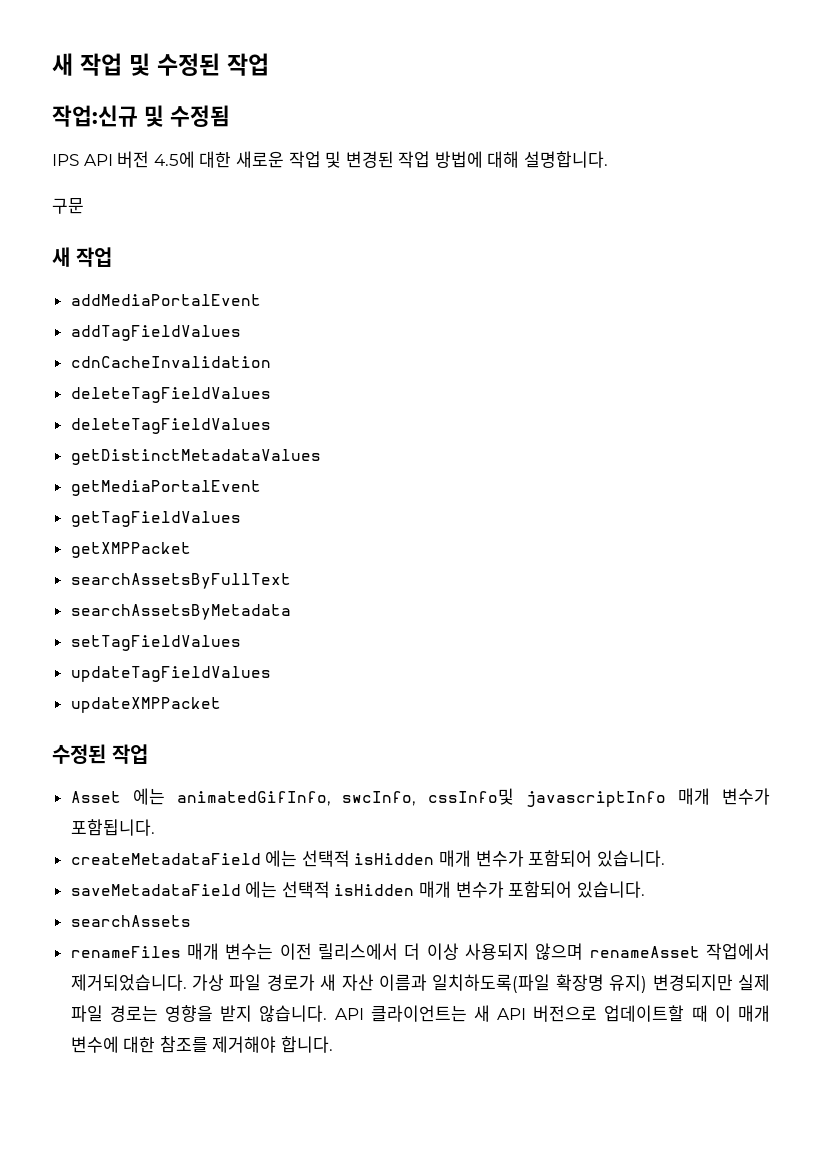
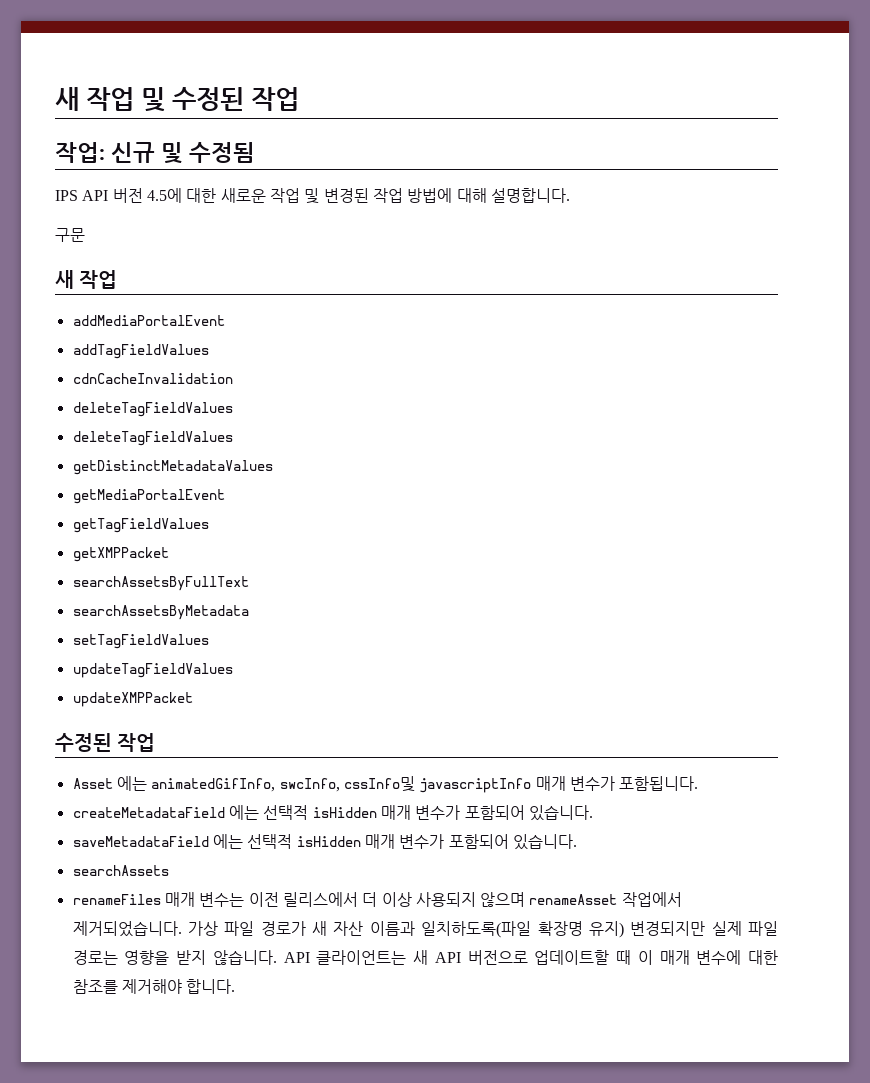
[52,105,138,127] 작업:신규 -> [55,142,156,163] 작업: 신규

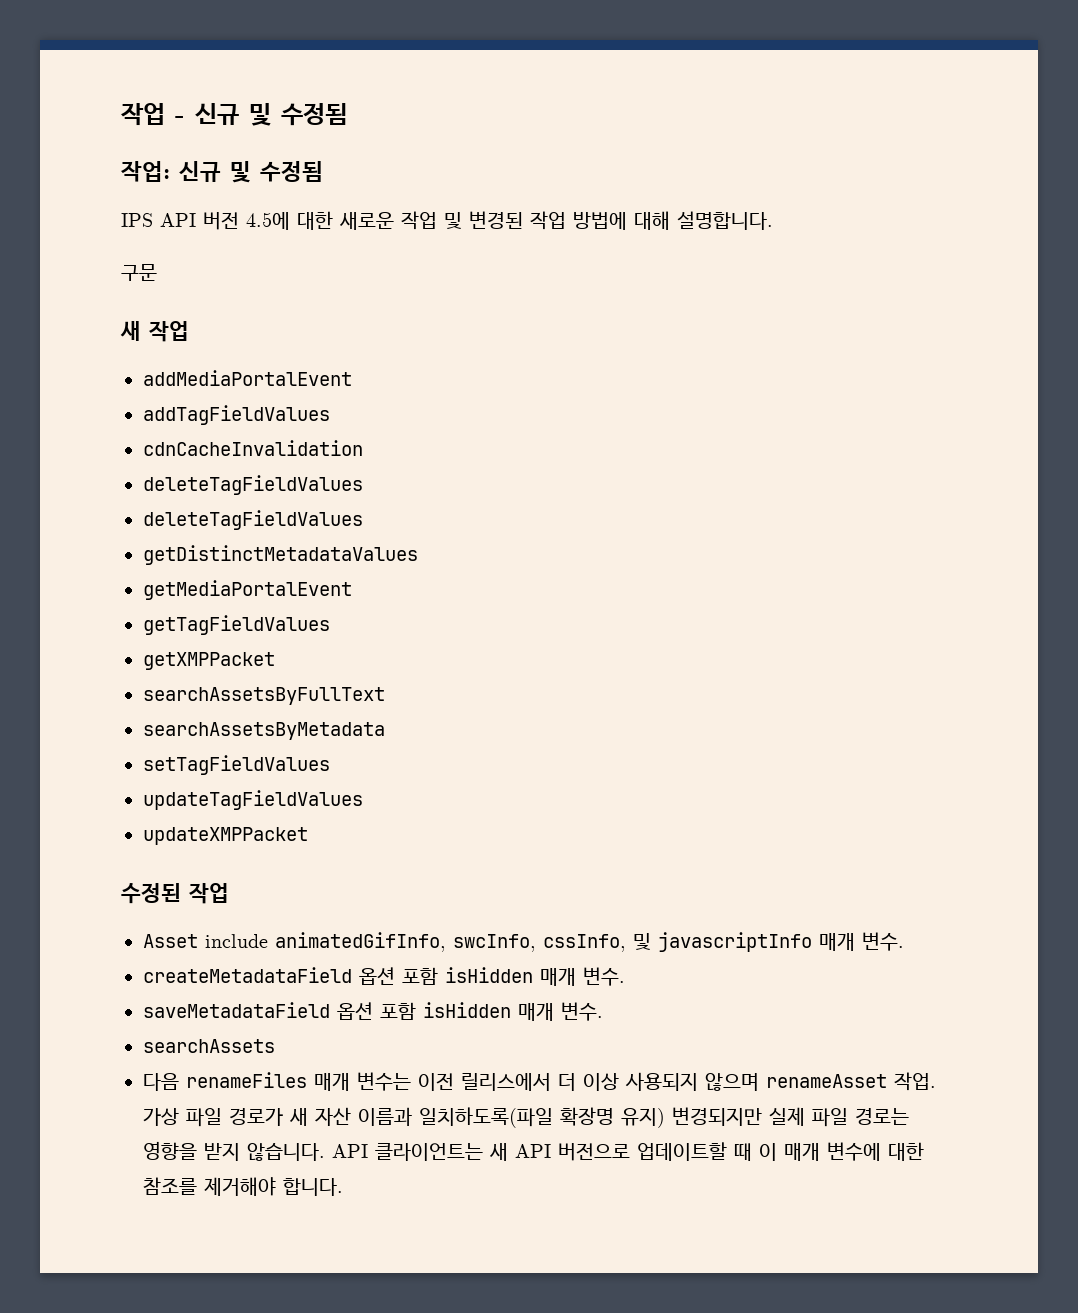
[55,87,300,112] 새 작업 및 수정된 작업 -> [121,103,347,126] 작업 - 신규 및 수정됨
[116,776,147,791] 에는 -> [205,934,268,948] include
[343,776,699,793] [72,805,593,821] [72,834,577,850] cssInfo및 javascriptInfo 매개 변수가 포함됩니다. // createMetadataField 에는 선택적 isHidden 매개 변수가 포함되어 있습니다. // saveMetadataField 에는 선택적 isHidden 매개 변수가 포함되어 있습니다. -> [543,932,904,952] [143,967,625,986] [143,1002,603,1021] cssInfo, 및 javascriptInfo 매개 변수. // createMetadataField 옵션 포함 isHidden 매개 변수. // saveMetadataField 옵션 포함 isHidden 매개 변수.
(169, 870) none -> [143,1073,179,1091] 다음
[621,892,682,907] [72,921,182,937] 작업에서 제거되었습니다. -> [894,1072,936,1091] 작업.

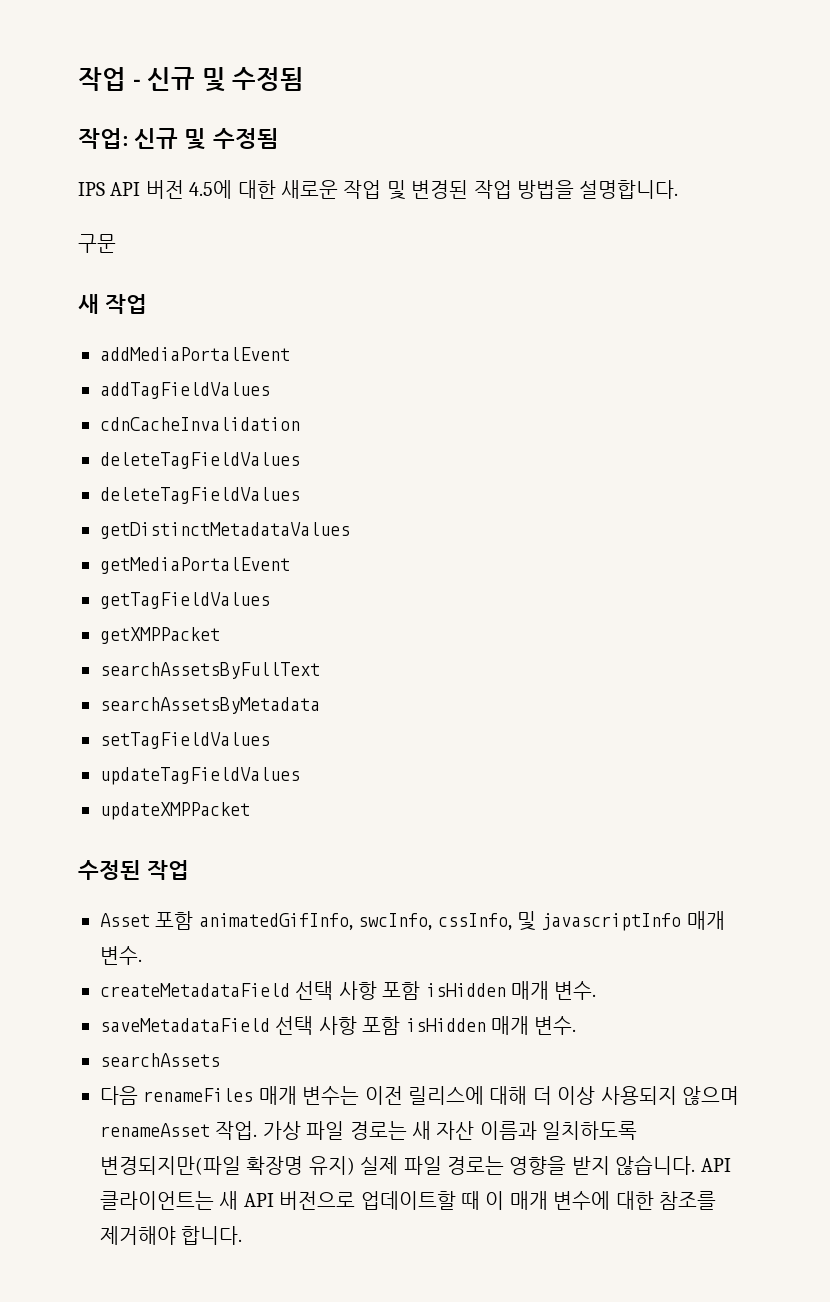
[573,211,670,230] 방법에 대해 -> [516,180,574,199] 방법을
[205,934,268,948] include -> [155,911,194,930] 포함
[359,967,395,985] 옵션 -> [295,981,377,1000] 선택 사항
[337,1002,373,1020] 옵션 -> [275,1016,357,1035] 선택 사항
[461,1073,551,1091] 릴리스에서 -> [408,1086,528,1105] 릴리스에 대해
[229,1108,283,1126] 경로가 -> [349,1121,407,1140] 경로는
[419,1107,553,1128] 일치하도록(파일 -> [542,1121,638,1140] [100,1156,241,1175] 일치하도록 변경되지만(파일
[672,1107,762,1126] 변경되지만 -> (355, 1165) none

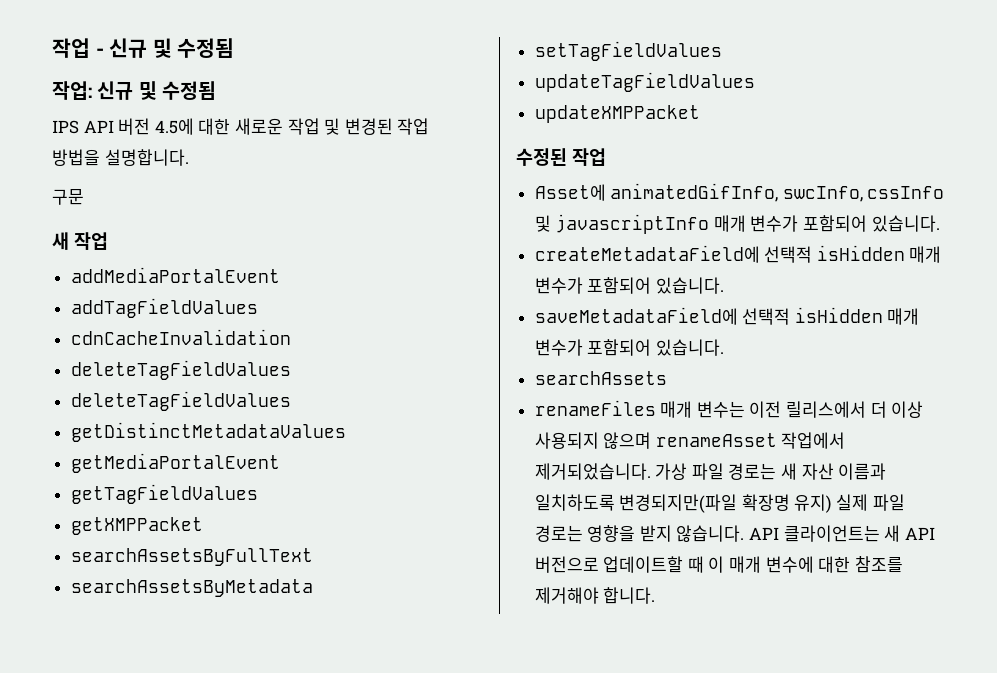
[100,911,194,930] Asset 포함 -> [534,184,606,201] Asset에
[437,913,512,931] cssInfo, -> [867,186,945,199] cssInfo
[100,946,142,965] [100,981,597,1000] [100,1016,577,1035] 변수. // createMetadataField 선택 사항 포함 isHidden 매개 변수. // saveMetadataField 선택 사항 포함 isHidden 매개 변수. -> [750,215,940,232] [534,245,942,263] [534,277,724,294] [534,307,920,325] [534,339,724,356] 변수가 포함되어 있습니다. // createMetadataField에 선택적 isHidden 매개 변수가 포함되어 있습니다. // saveMetadataField에 선택적 isHidden 매개 변수가 포함되어 있습니다.
[100,1086,138,1105] 다음 -> (667, 378) none
[408,1086,528,1105] 릴리스에 대해 -> [786,401,867,418] 릴리스에서
[215,1121,258,1140] 작업. -> [781,432,846,449] [534,463,651,480] 작업에서 제거되었습니다.

